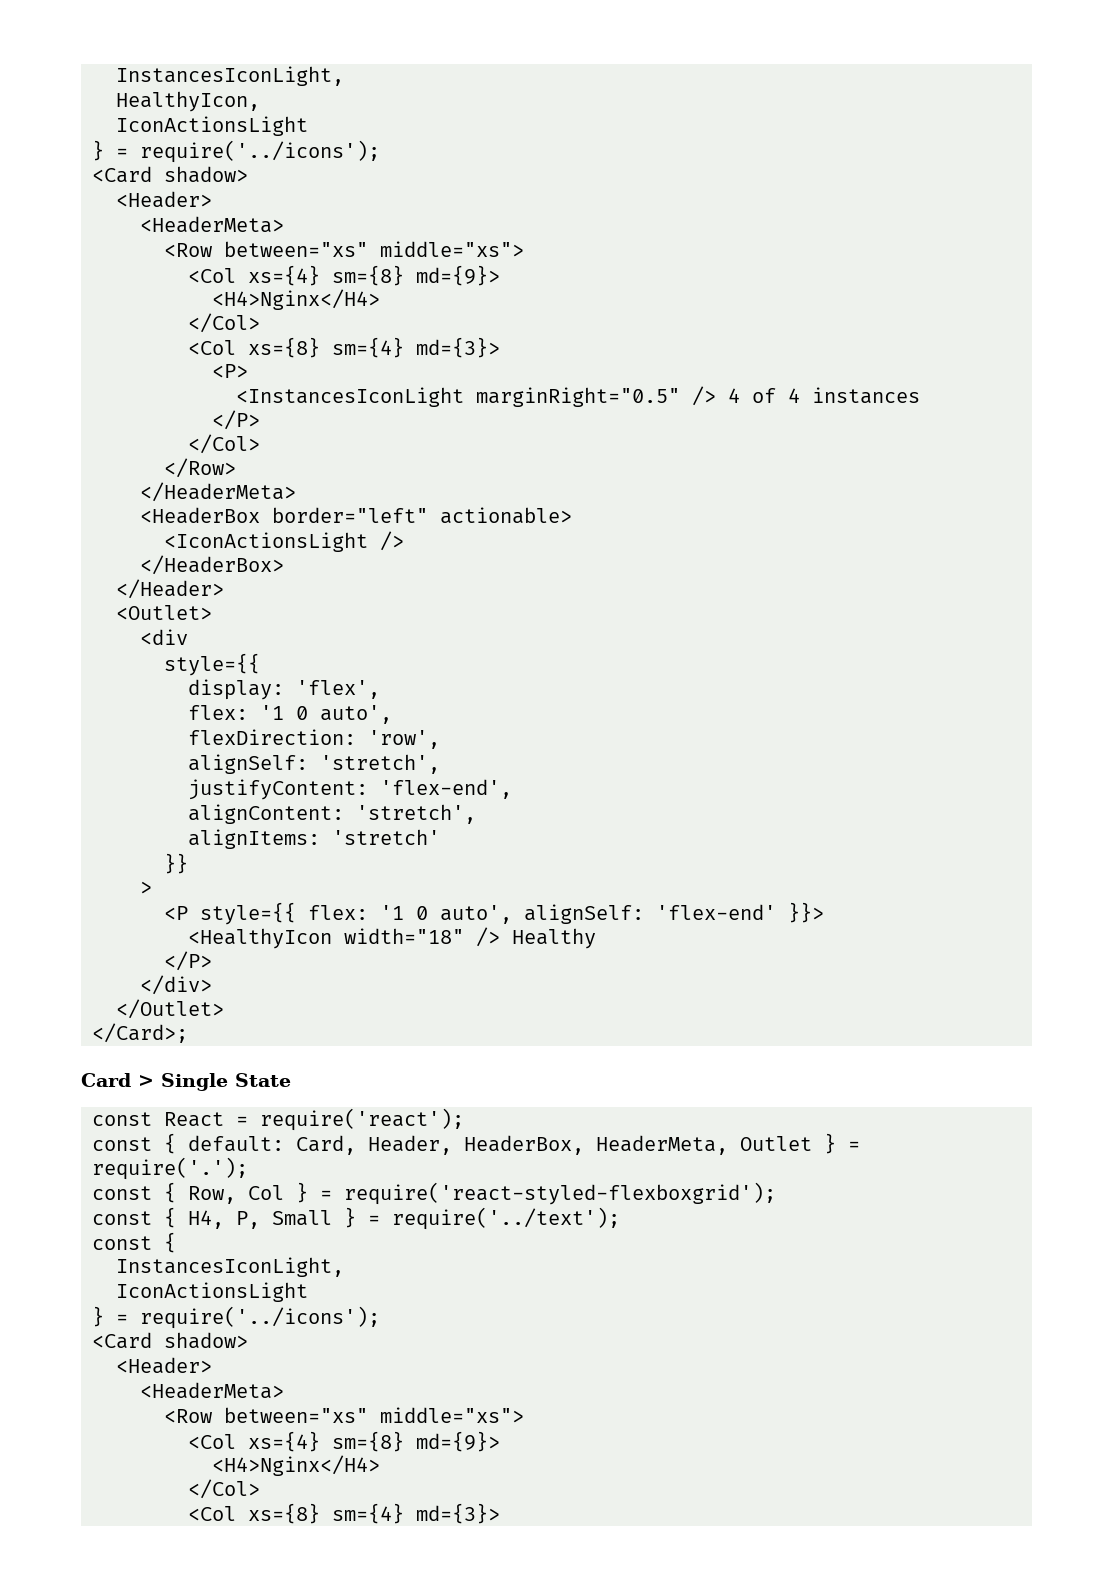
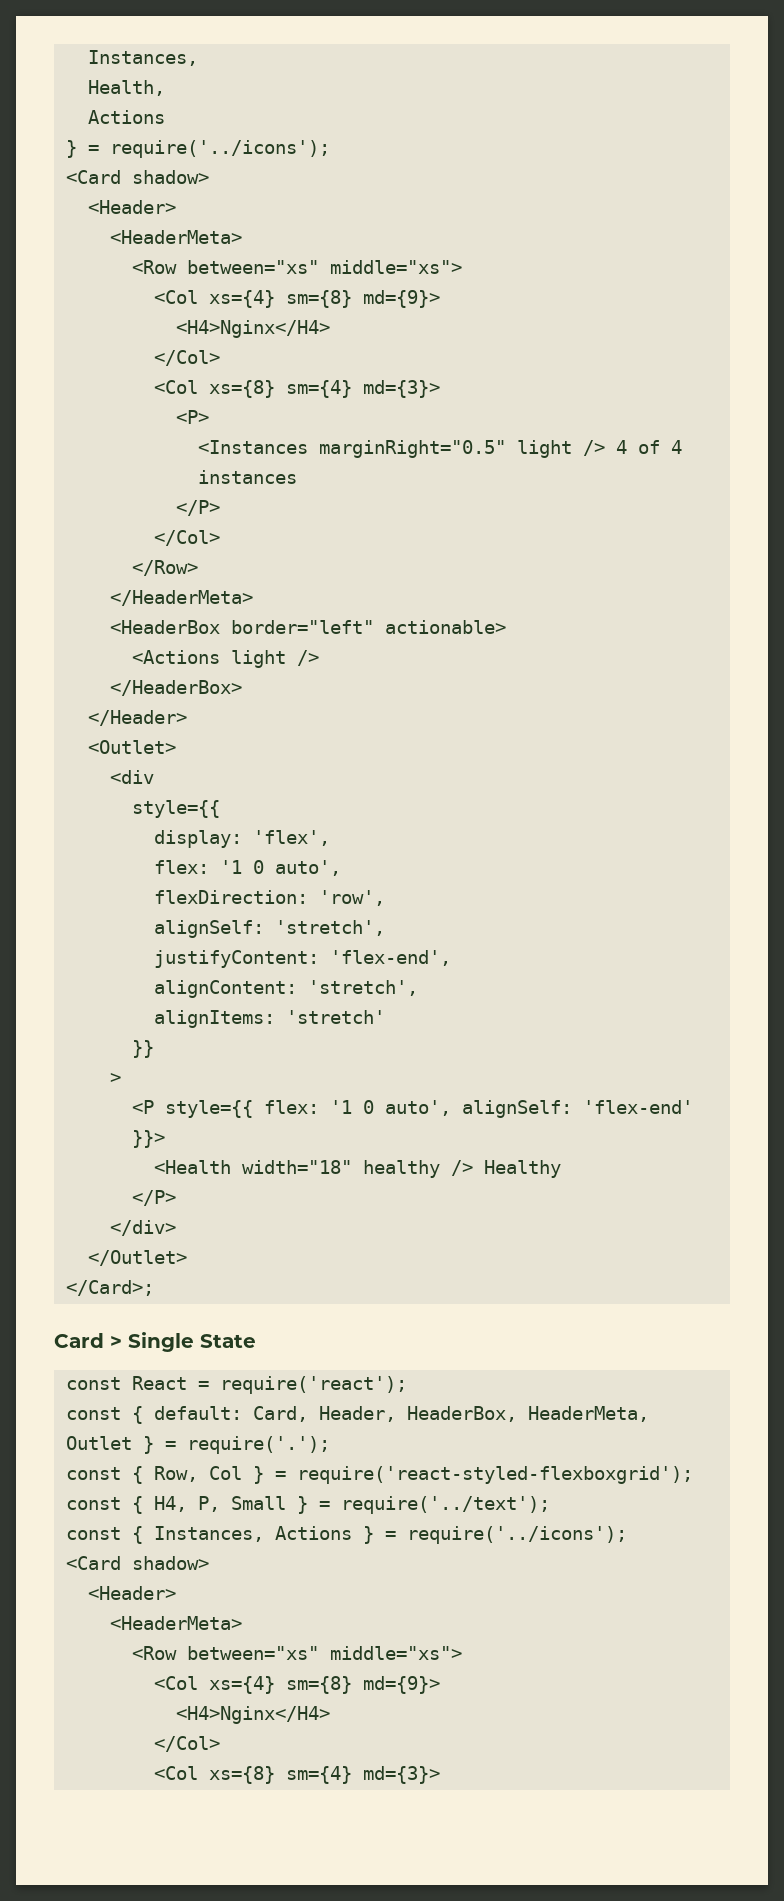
[116,66,345,86] [116,91,261,112] [116,116,309,136] InstancesIconLight, // HealthyIcon, // IconActionsLight -> [88,50,198,66] [88,80,165,96] [88,110,165,124] Instances, // Health, // Actions
[236,387,681,407] <InstancesIconLight marginRight="0.5" -> [198,440,572,458] <Instances marginRight="0.5" light
[164,532,369,552] <IconActionsLight -> [132,650,286,668] <Actions light
[188,928,465,949] <HealthyIcon width="18" -> [154,1160,440,1178] <Health width="18" healthy
[116,1257,345,1277] [116,1282,309,1302] // InstancesIconLight, // IconActionsLight // -> [154,1526,352,1542] Instances, Actions

